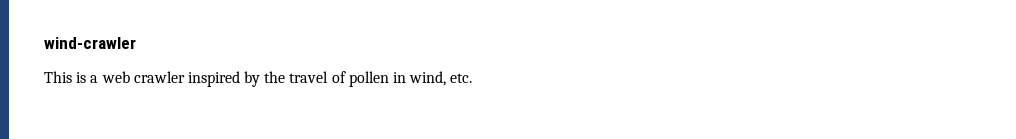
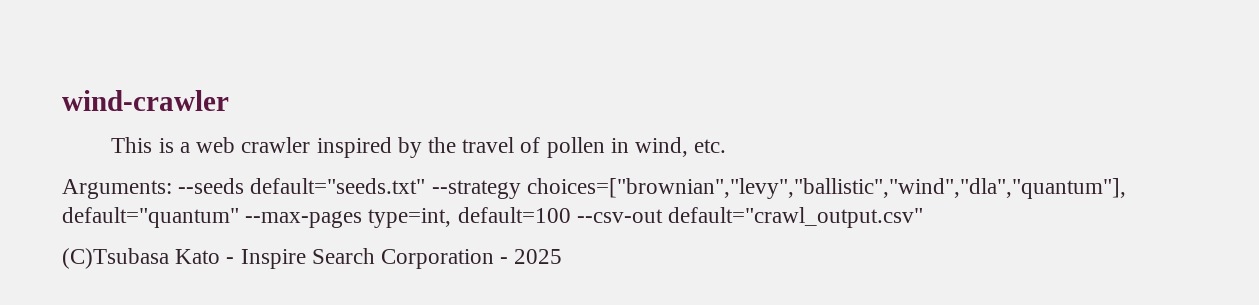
(473, 78) none -> [62,178,1126,199] [62,207,924,228] [62,248,563,269] // Arguments: --seeds default="seeds.txt" --strategy choices=["brownian","levy","ballistic","wind","dla","quantum"], default="quantum" --max-pages type=int, default=100 --csv-out default="crawl_output.csv" // (C)Tsubasa Kato - Inspire Search Corporation - 2025

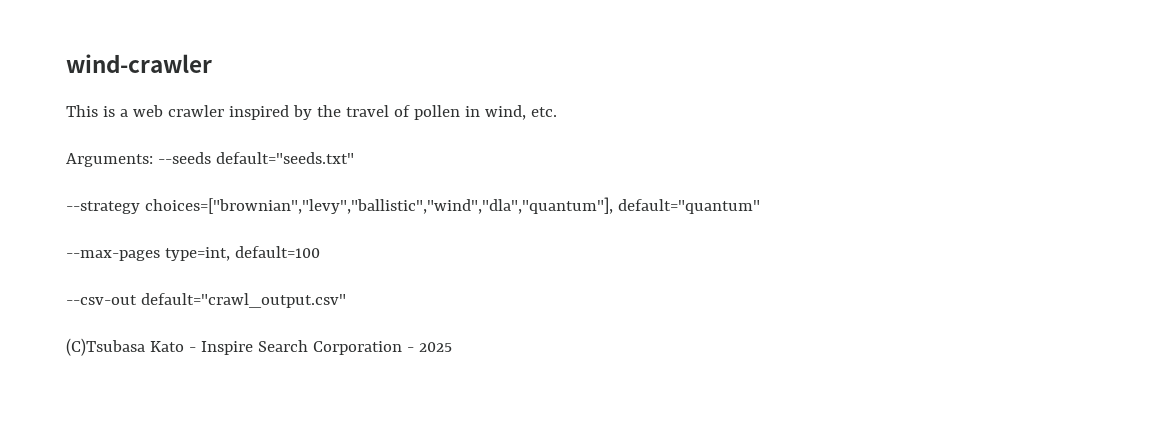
(426, 186) none -> (354, 158) //
(239, 217) none -> (760, 206) //
(571, 215) none -> (320, 252) //

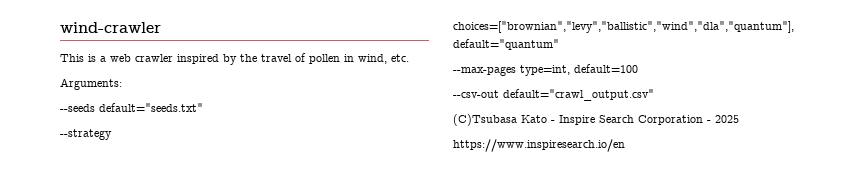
(153, 160) none -> (122, 84) //
(452, 347) none -> [453,139,625,152] // https://www.inspiresearch.io/en

